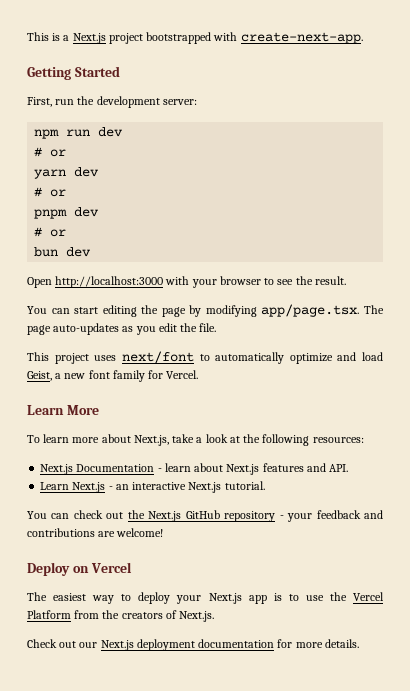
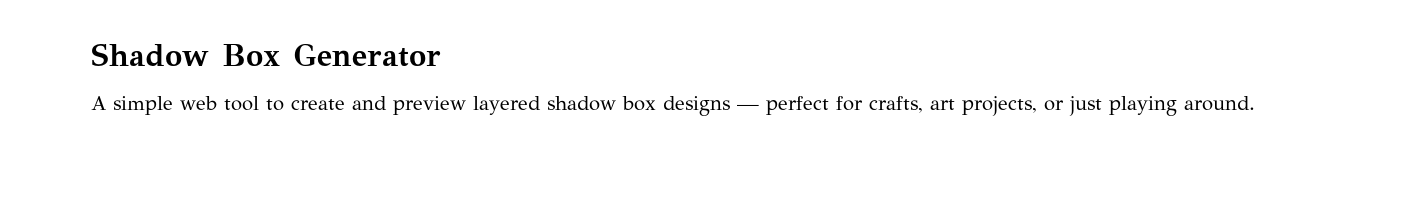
[27,32,363,44] [27,66,120,80] [27,96,197,108] [34,127,124,139] [34,147,67,157] [34,167,100,179] [34,187,67,197] [34,207,100,219] [34,227,67,237] [34,247,92,257] [27,276,346,288] [27,304,384,317] [27,323,217,335] [27,351,383,364] [27,370,199,382] [27,405,99,415] [27,434,364,446] [40,463,349,475] [40,481,265,493] [27,510,383,522] [27,528,164,537] [27,562,132,576] [27,592,384,604] [27,610,215,622] [27,639,359,651] This is a Next.js project bootstrapped with create-next-app. // Getting Started // First, run the development server: // npm run dev // # or // yarn dev // # or // pnpm dev // # or // bun dev // Open http://localhost:3000 with your browser to see the result. // You can start editing the page by modifying app/page.tsx. The page auto-updates as you edit the file. // This project uses next/font to automatically optimize and load Geist, a new font family for Vercel. // Learn More // To learn more about Next.js, take a look at the following resources: // Next.js Documentation - learn about Next.js features and API. // Learn Next.js - an interactive Next.js tutorial. // You can check out the Next.js GitHub repository - your feedback and contributions are welcome! // Deploy on Vercel // The easiest way to deploy your Next.js app is to use the Vercel Platform from the creators of Next.js. // Check out our Next.js deployment documentation for more details. -> [91,43,441,67] [91,96,1255,116] Shadow Box Generator // A simple web tool to create and preview layered shadow box designs — perfect for crafts, art projects, or just playing around.

